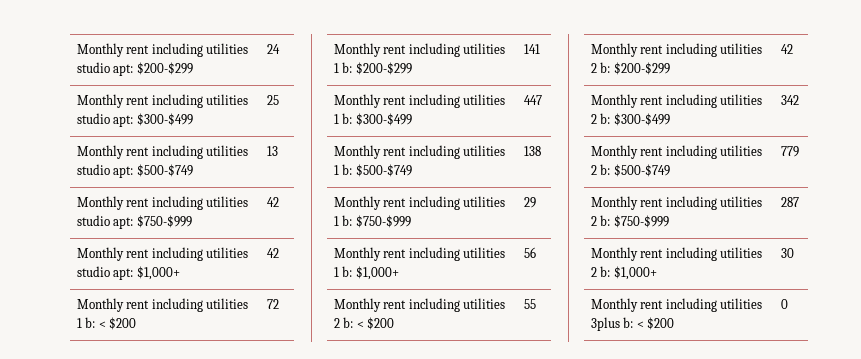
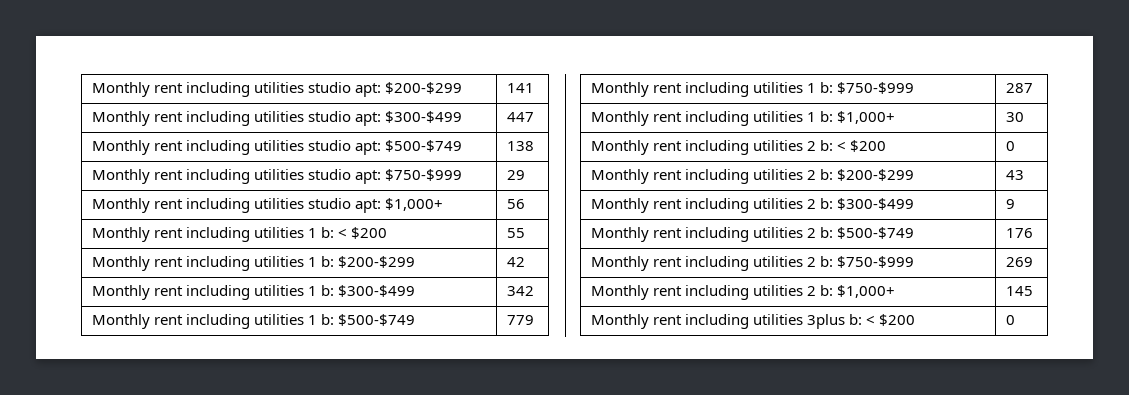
[266,44,280,54] 24 -> [506,83,534,93] 141
[266,95,279,105] 25 -> [506,112,534,122] 447
[266,146,278,156] 13 -> [506,141,534,151] 138
[266,197,279,207] 42 -> [506,170,525,180] 29
[266,248,279,258] 42 -> [506,199,525,209] 56
[266,299,279,309] 72 -> [506,228,525,238] 55
[523,44,540,54] 141 -> [506,257,525,267] 42
[523,95,542,105] 447 -> [506,286,534,296] 342
[523,146,541,156] 138 -> [506,315,534,325] 779
[523,197,536,208] 29 -> [1005,83,1033,93] 287
[523,247,536,258] 56 -> [1005,112,1024,122] 30
[523,299,536,309] 55 -> [1005,141,1015,151] 0
[780,44,793,54] 42 -> [1005,170,1024,180] 43
[780,95,799,105] 342 -> [1005,199,1015,209] 9
[780,146,799,157] 779 -> [1005,228,1033,238] 176
[780,197,799,207] 287 -> [1005,257,1033,267] 269
[780,248,794,258] 30 -> [1005,286,1033,296] 145

